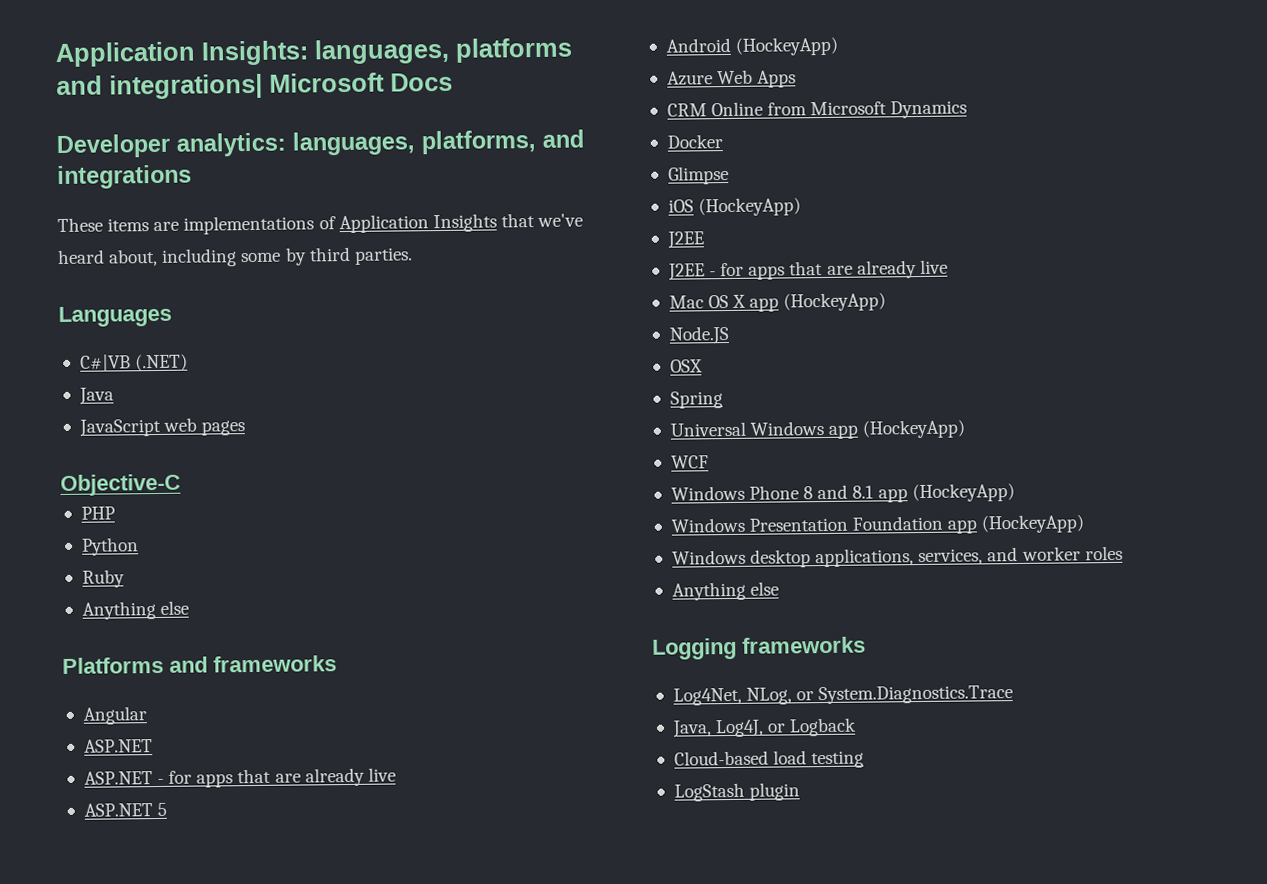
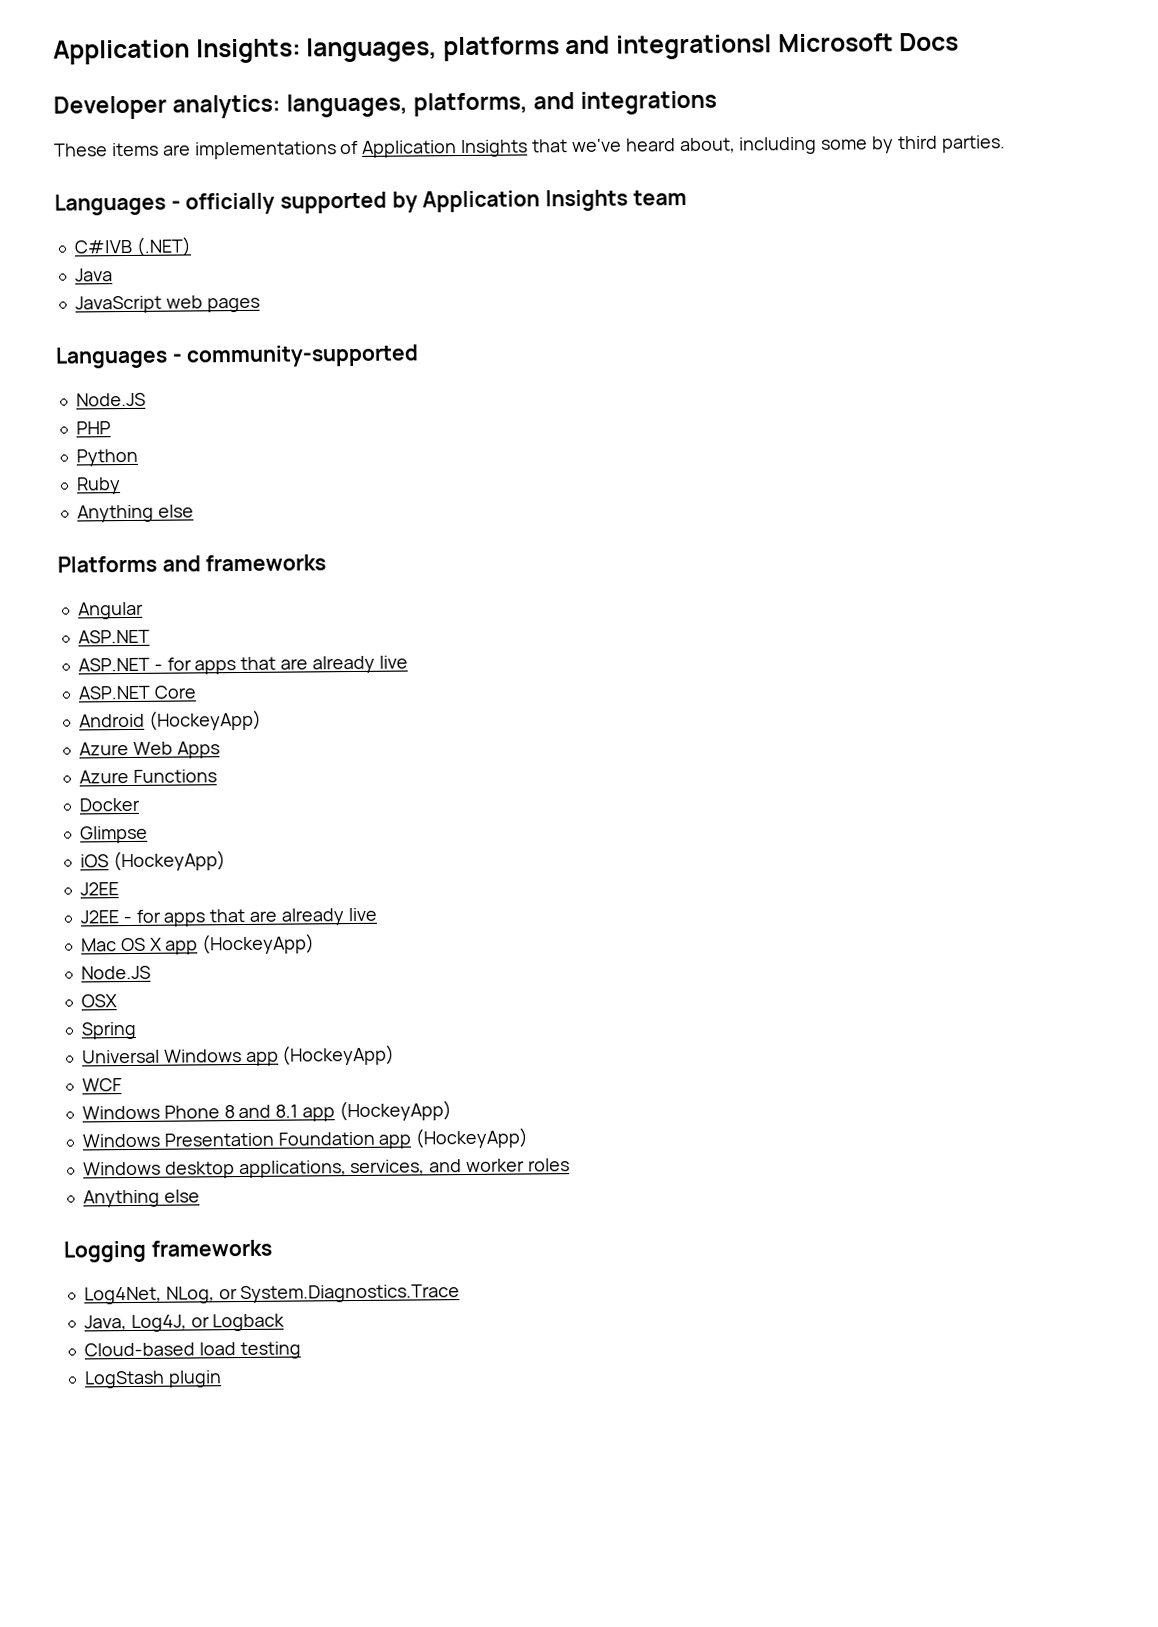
(172, 316) none -> [170,189,687,215] - officially supported by Application Insights team
[60,473,181,497] Objective-C -> [55,344,420,369] [75,392,146,407] Languages - community-supported // Node.JS
[157,802,168,817] 5 -> [153,685,196,699] Core
[666,100,968,119] CRM Online from Microsoft Dynamics -> [78,769,217,784] Azure Functions

